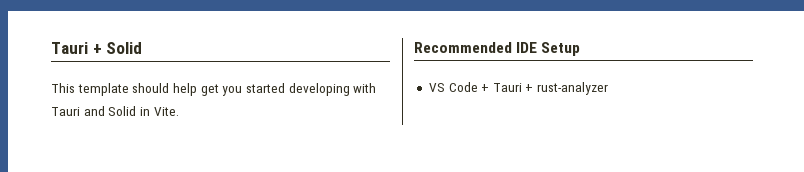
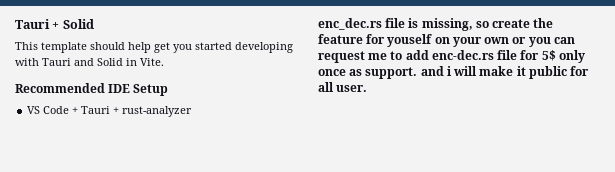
(609, 88) none -> [318,18,554,31] [318,34,575,47] [318,50,585,63] [318,66,590,79] [318,82,368,92] // enc_dec.rs file is missing, so create the feature for youself on your own or you can request me to add enc-dec.rs file for 5$ only once as support. and i will make it public for all user.

